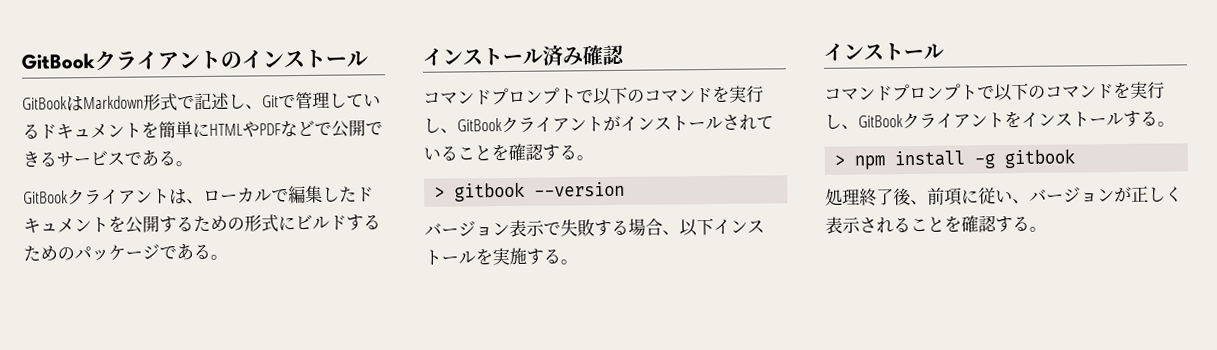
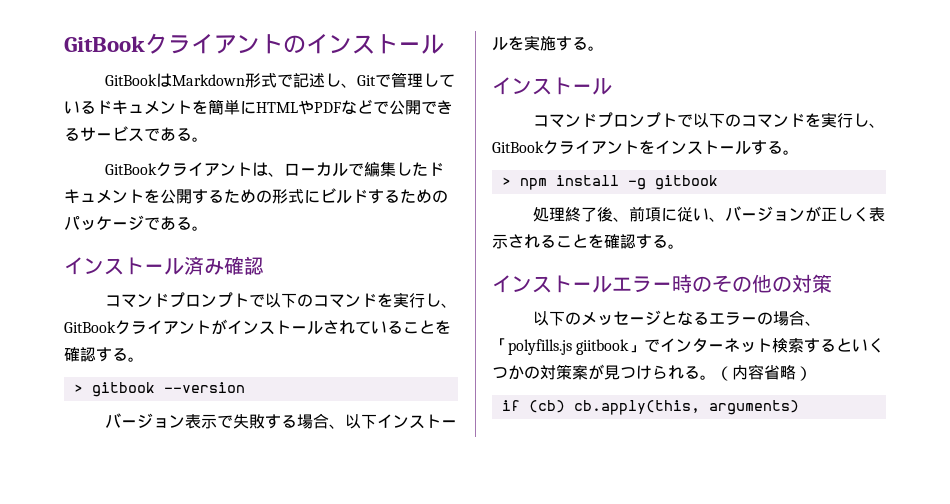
(1047, 229) none -> [492,274,832,293] [533,310,822,326] [492,338,885,355] [492,364,812,381] [501,400,799,415] // インストールエラー時のその他の対策 // 以下のメッセージとなるエラーの場合、「polyfills.js giitbook」でインターネット検索するといくつかの対策案が見つけられる。（内容省略） // if (cb) cb.apply(this, arguments)

